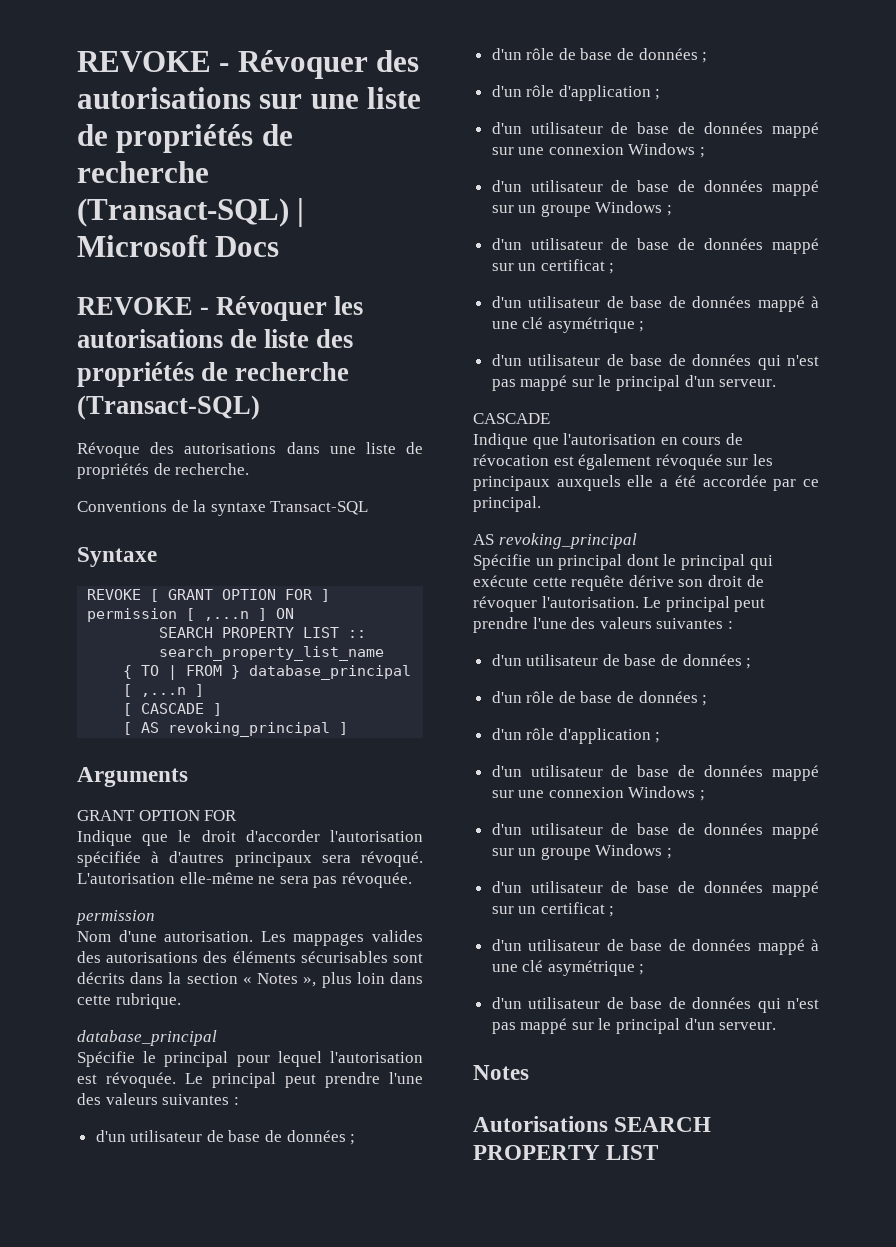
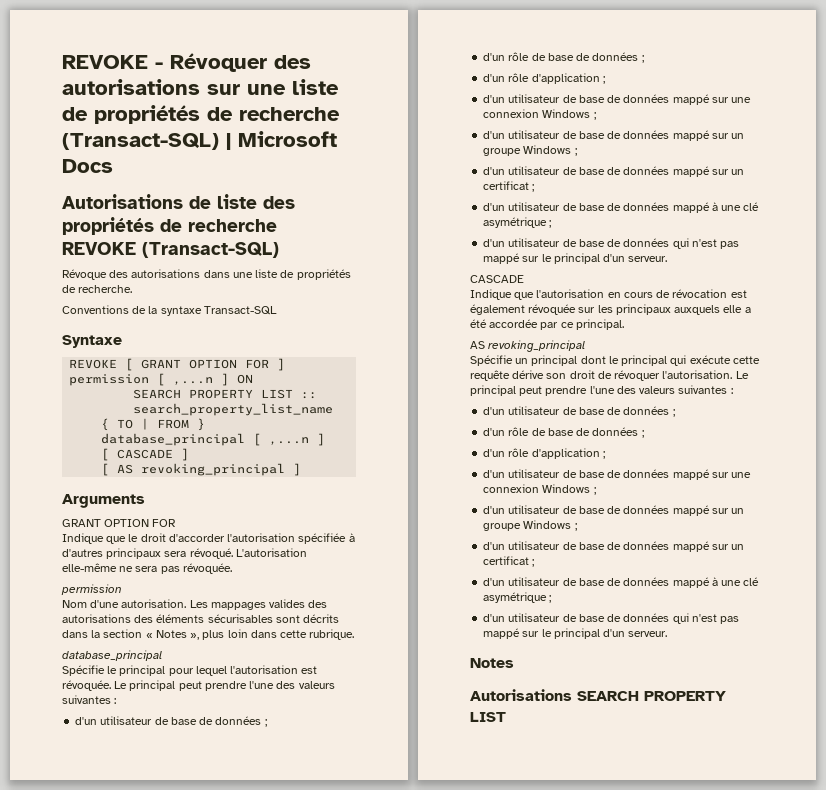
[77,296,364,321] [77,329,223,348] REVOKE - Révoquer les autorisations -> [62,194,183,209] Autorisations
(350, 371) none -> [62,242,136,255] REVOKE

